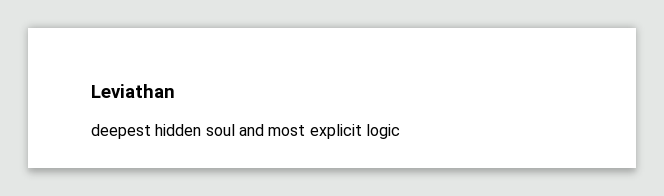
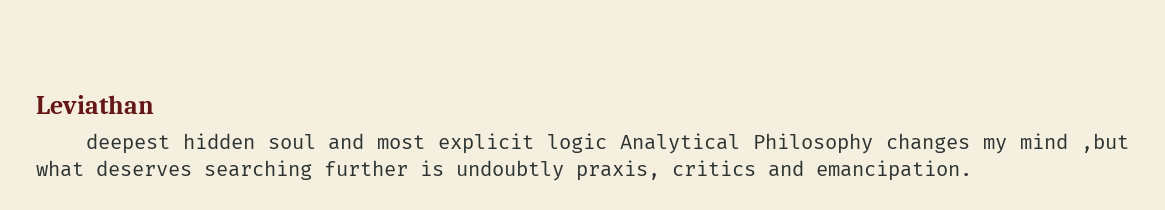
(400, 131) none -> [620,133,1129,154] [36,160,972,181] Analytical Philosophy changes my mind ,but what deserves searching further is undoubtly praxis, critics and emancipation.

